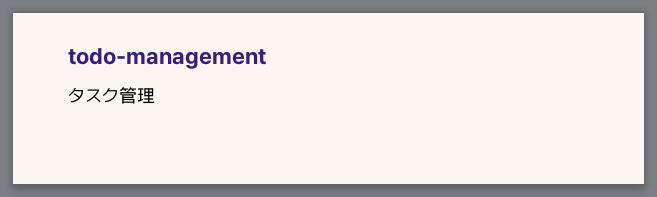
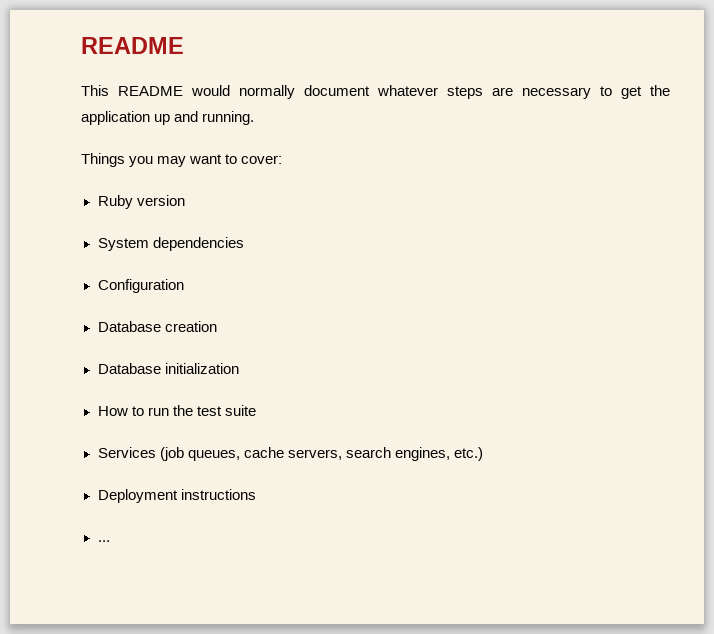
[68,48,266,69] [68,87,155,104] todo-management // タスク管理 -> [81,37,184,54] [81,85,670,99] [81,111,255,125] [81,153,283,167] [97,195,185,209] [97,237,244,251] [97,279,184,293] [97,321,217,332] [97,363,239,374] [97,405,256,416] [97,447,483,461] [97,489,256,503] [97,540,110,542] README // This README would normally document whatever steps are necessary to get the application up and running. // Things you may want to cover: // Ruby version // System dependencies // Configuration // Database creation // Database initialization // How to run the test suite // Services (job queues, cache servers, search engines, etc.) // Deployment instructions // ...

